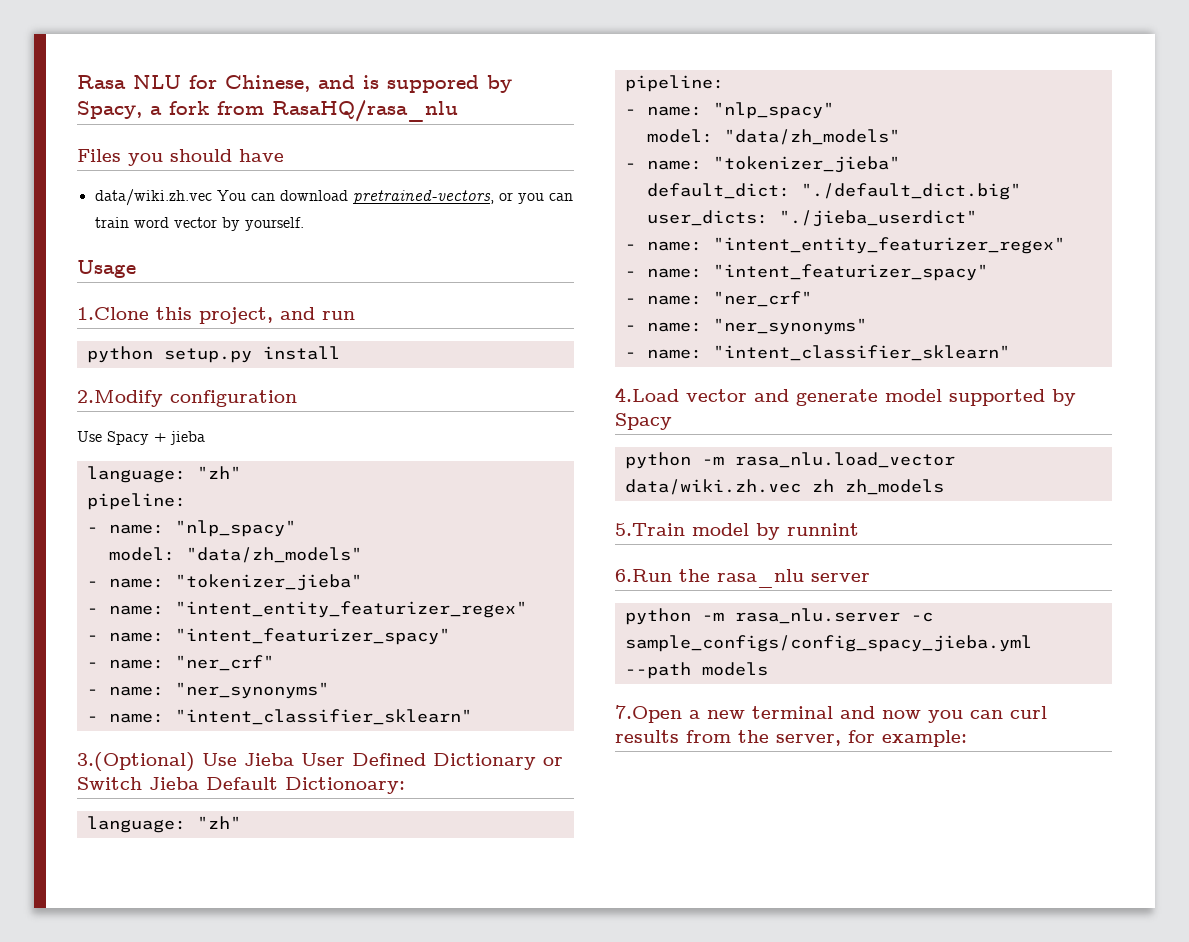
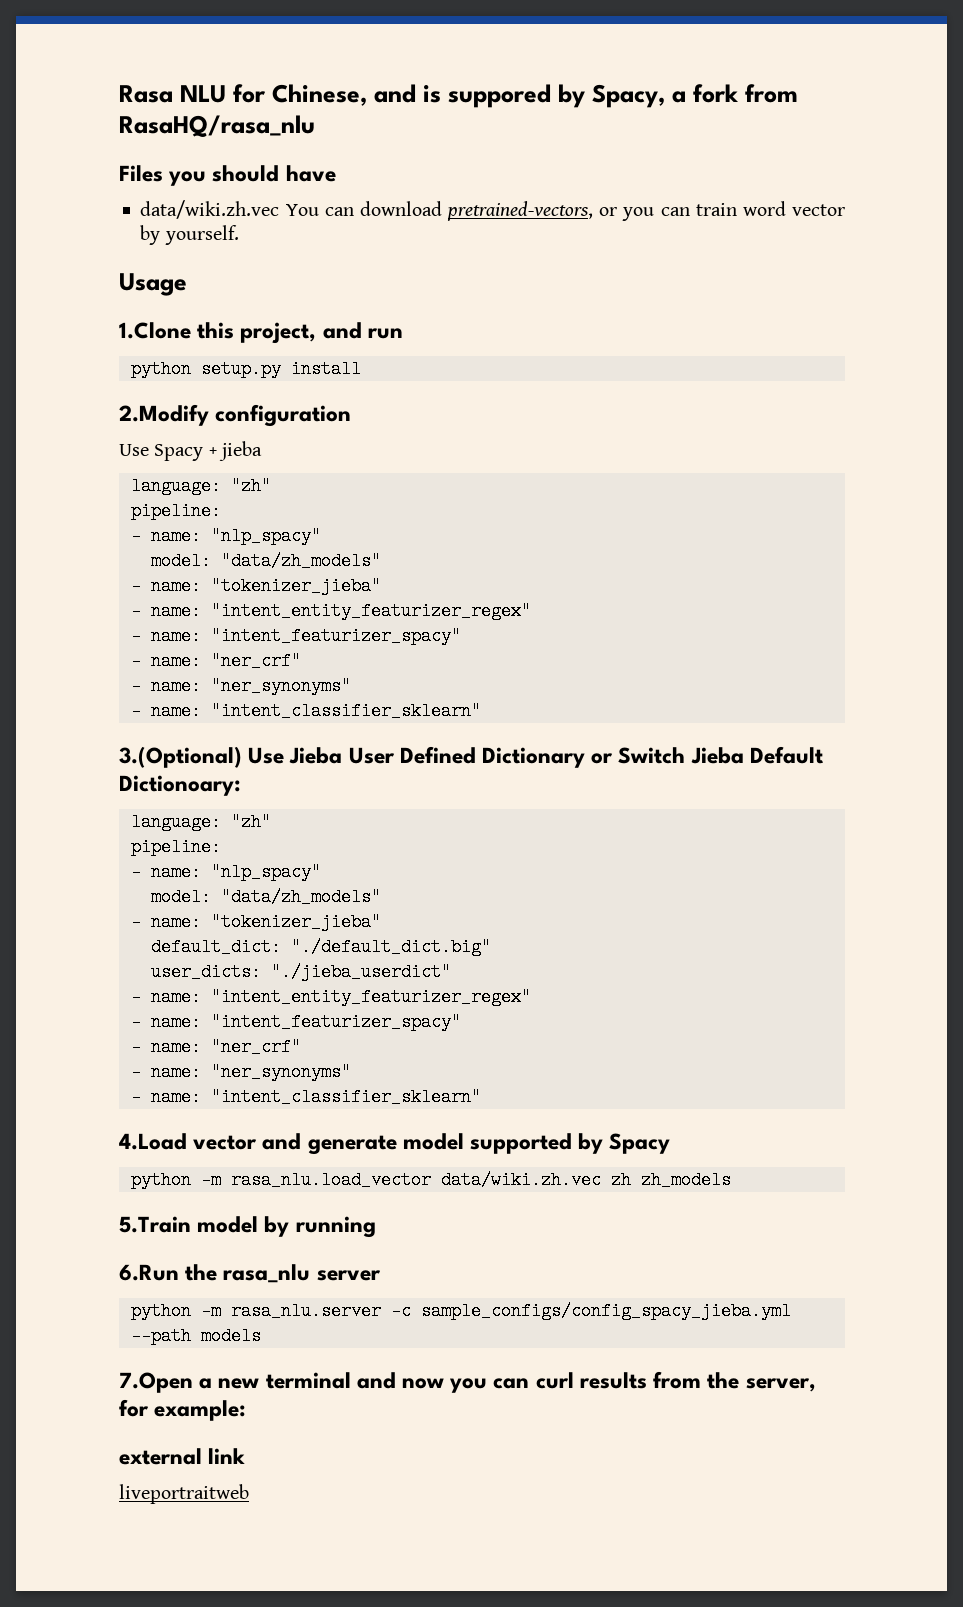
[787,523,859,536] runnint -> [295,1216,376,1238] running
(967, 738) none -> [119,1448,246,1465] [119,1484,249,1504] // external link // liveportraitweb

